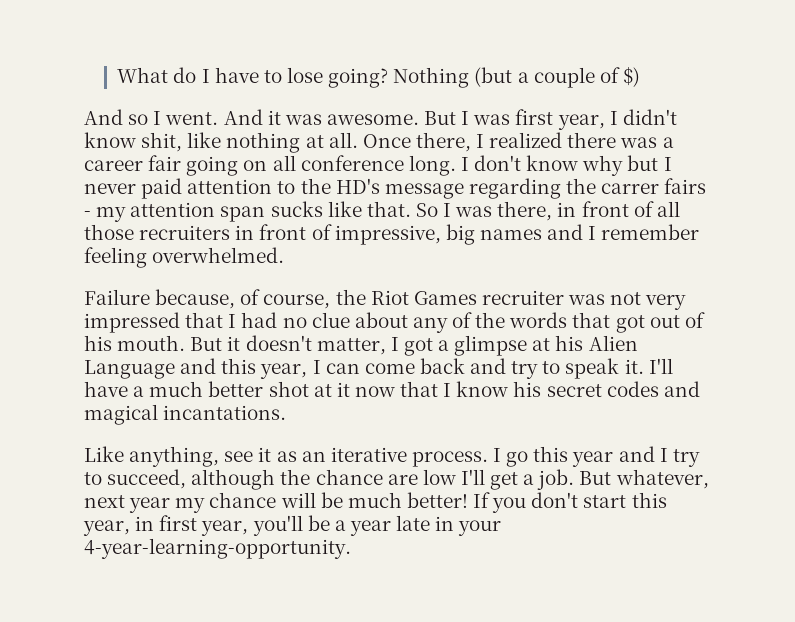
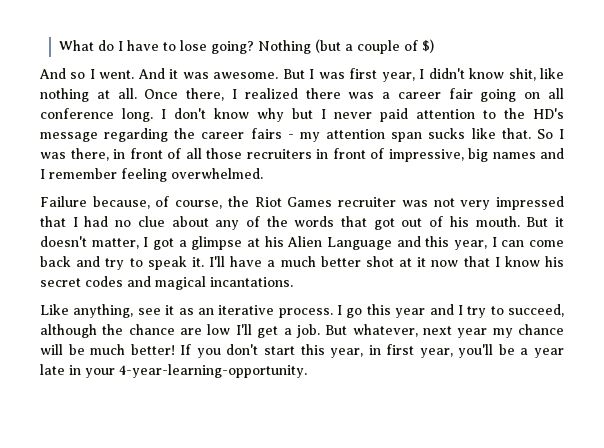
[601,183,660,194] carrer -> [201,132,245,139] career

